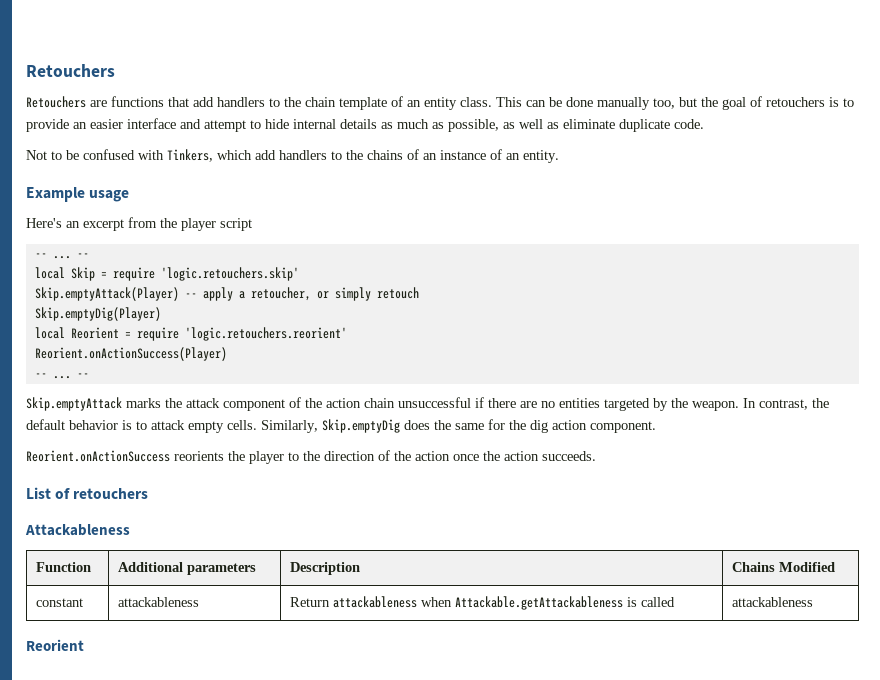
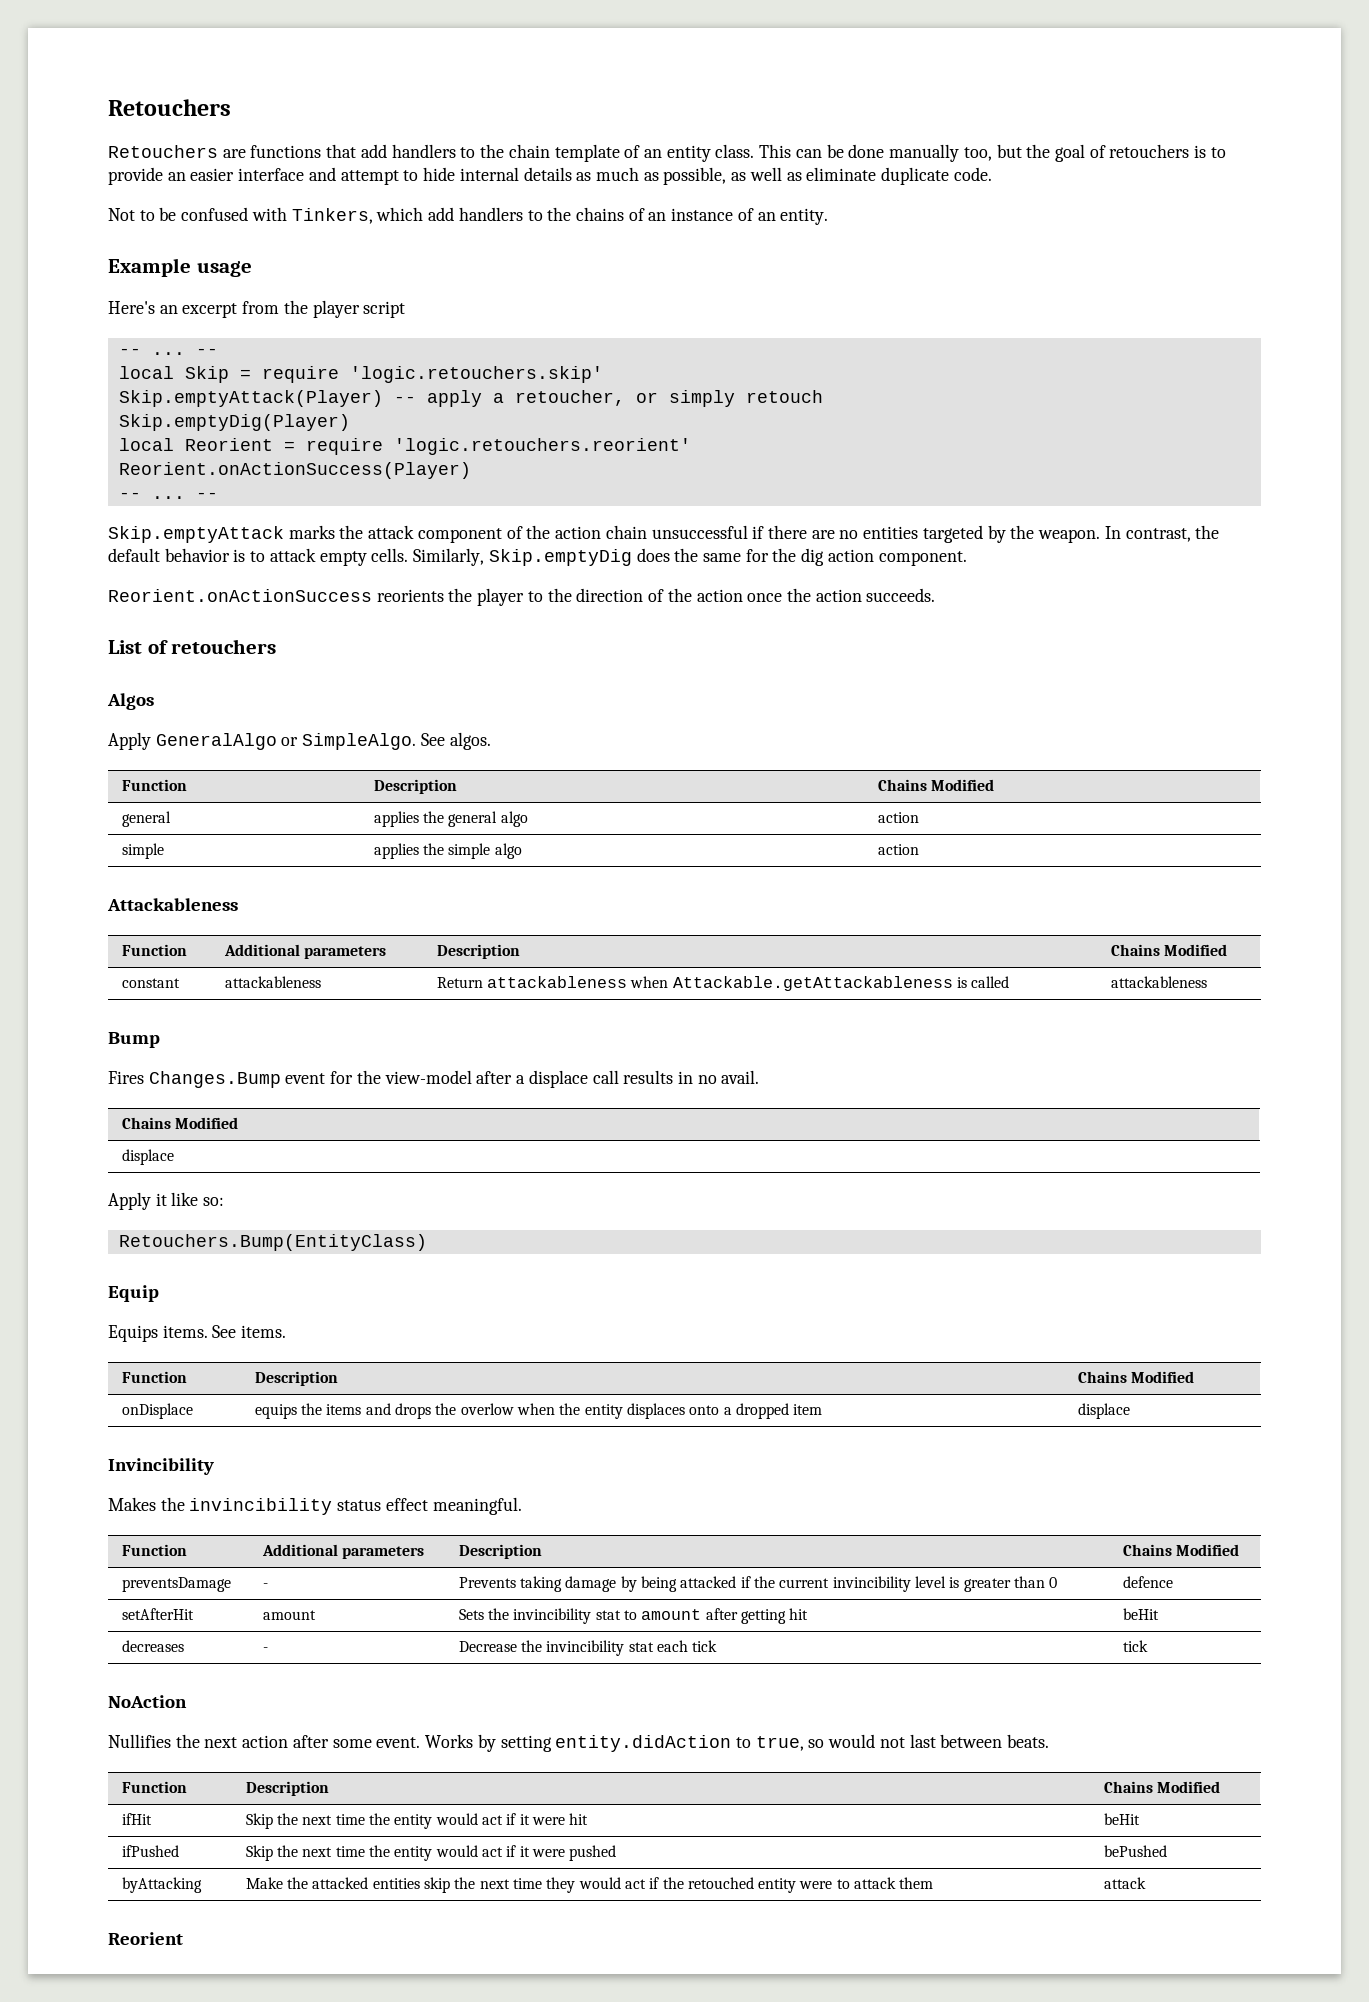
(149, 493) none -> [107,693,154,710] [108,732,491,750] [121,779,187,791] [373,779,457,794] [877,779,994,791] [121,811,171,827] [373,811,528,827] [877,812,919,823] [121,843,164,859] [373,843,522,859] [877,844,919,855] // Algos // Apply GeneralAlgo or SimpleAlgo. See algos. // Function | Description | Chains Modified // general | applies the general algo | action // simple | applies the simple algo | action
(814, 602) none -> [108,1032,160,1048] [108,1070,760,1088] [121,1117,238,1129] [121,1149,174,1165] [108,1192,225,1210] [118,1234,427,1251] [108,1285,159,1302] [108,1325,287,1342] [121,1371,187,1383] [254,1371,338,1386] [1077,1371,1194,1383] [121,1403,193,1419] [254,1403,823,1419] [1077,1403,1130,1419] [108,1458,214,1475] [108,1497,522,1515] [121,1544,187,1556] [261,1544,424,1559] [458,1544,542,1559] [1122,1544,1239,1556] [121,1577,231,1592] [262,1583,268,1588] [458,1576,1058,1592] [1122,1576,1173,1588] [121,1608,194,1620] [262,1610,316,1620] [458,1608,809,1624] [1122,1608,1159,1620] [121,1640,184,1652] [262,1647,268,1652] [458,1640,718,1656] [1122,1640,1148,1652] [108,1695,187,1708] [108,1734,1050,1752] [121,1781,187,1793] [245,1781,329,1796] [1103,1781,1220,1793] [121,1813,152,1825] [245,1813,589,1829] [1103,1813,1140,1825] [121,1845,179,1857] [245,1845,617,1861] [1103,1845,1167,1857] [121,1877,202,1893] [245,1877,934,1893] [1103,1877,1146,1889] // Bump // Fires Changes.Bump event for the view-model after a displace call results in no avail. // Chains Modified // displace // Apply it like so: // Retouchers.Bump(EntityClass) // Equip // Equips items. See items. // Function | Description | Chains Modified // onDisplace | equips the items and drops the overlow when the entity displaces onto a dropped item | displace // Invincibility // Makes the invincibility status effect meaningful. // Function | Additional parameters | Description | Chains Modified // preventsDamage | - | Prevents taking damage by being attacked if the current invincibility level is greater than 0 | defence // setAfterHit | amount | Sets the invincibility stat to amount after getting hit | beHit // decreases | - | Decrease the invincibility stat each tick | tick // NoAction // Nullifies the next action after some event. Works by setting entity.didAction to true, so would not last between beats. // Function | Description | Chains Modified // ifHit | Skip the next time the entity would act if it were hit | beHit // ifPushed | Skip the next time the entity would act if it were pushed | bePushed // byAttacking | Make the attacked entities skip the next time they would act if the retouched entity were to attack them | attack

